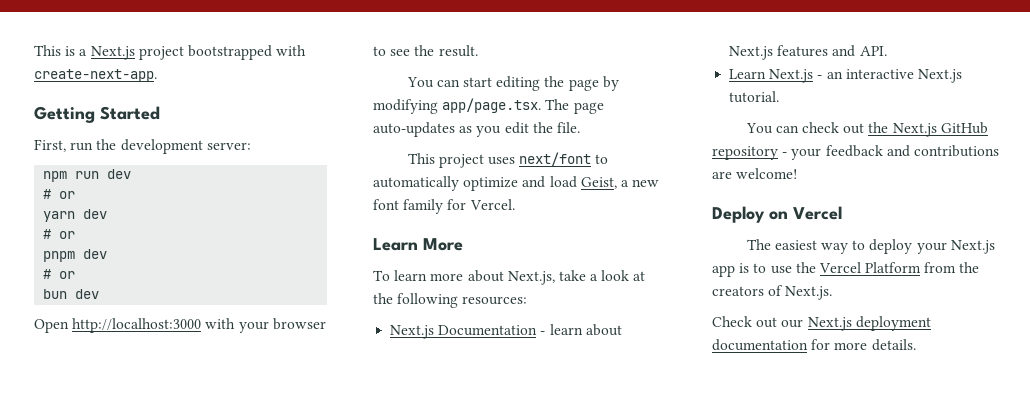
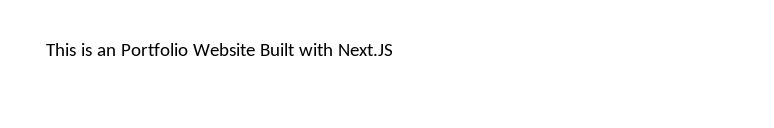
[79,45,307,60] [34,69,157,82] [34,106,160,123] [34,139,251,154] [43,169,132,182] [43,189,76,199] [43,209,108,222] [43,229,76,239] [43,249,108,262] [43,269,76,279] [43,289,100,299] [34,318,326,333] [373,45,478,57] [406,76,619,91] [373,98,604,114] [373,122,580,137] [407,152,609,168] [373,176,660,191] [373,199,515,214] [373,238,463,251] [373,270,646,285] [373,293,528,308] [390,324,622,339] [729,45,887,60] [729,69,962,83] [729,91,780,103] [745,122,988,137] [712,145,999,160] [712,168,798,179] [712,206,842,223] [746,239,995,254] [712,262,980,277] [712,285,833,300] [712,316,931,331] [712,339,916,351] a Next.js project bootstrapped with create-next-app. // Getting Started // First, run the development server: // npm run dev // # or // yarn dev // # or // pnpm dev // # or // bun dev // Open http://localhost:3000 with your browser to see the result. // You can start editing the page by modifying app/page.tsx. The page auto-updates as you edit the file. // This project uses next/font to automatically optimize and load Geist, a new font family for Vercel. // Learn More // To learn more about Next.js, take a look at the following resources: // Next.js Documentation - learn about Next.js features and API. // Learn Next.js - an interactive Next.js tutorial. // You can check out the Next.js GitHub repository - your feedback and contributions are welcome! // Deploy on Vercel // The easiest way to deploy your Next.js app is to use the Vercel Platform from the creators of Next.js. // Check out our Next.js deployment documentation for more details. -> [96,43,393,56] an Portfolio Website Built with Next.JS

